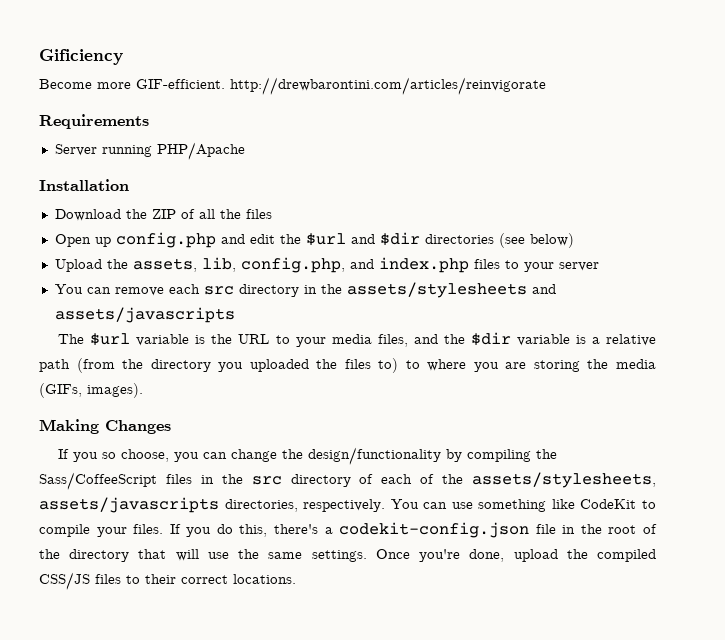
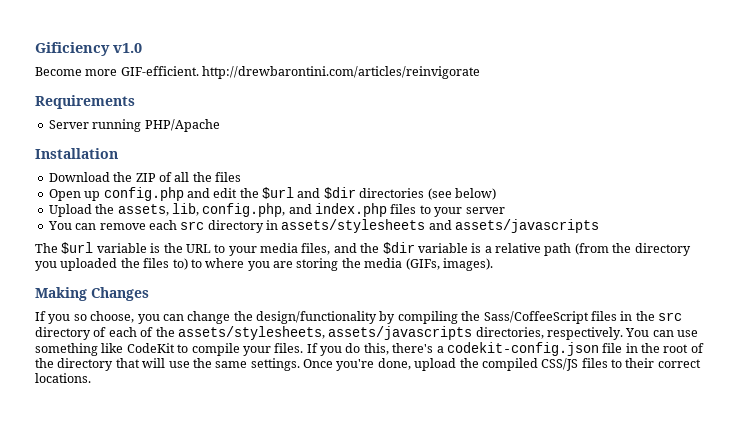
(123, 57) none -> [113,43,142,53] v1.0
[320,284,342,294] the -> (278, 225) none

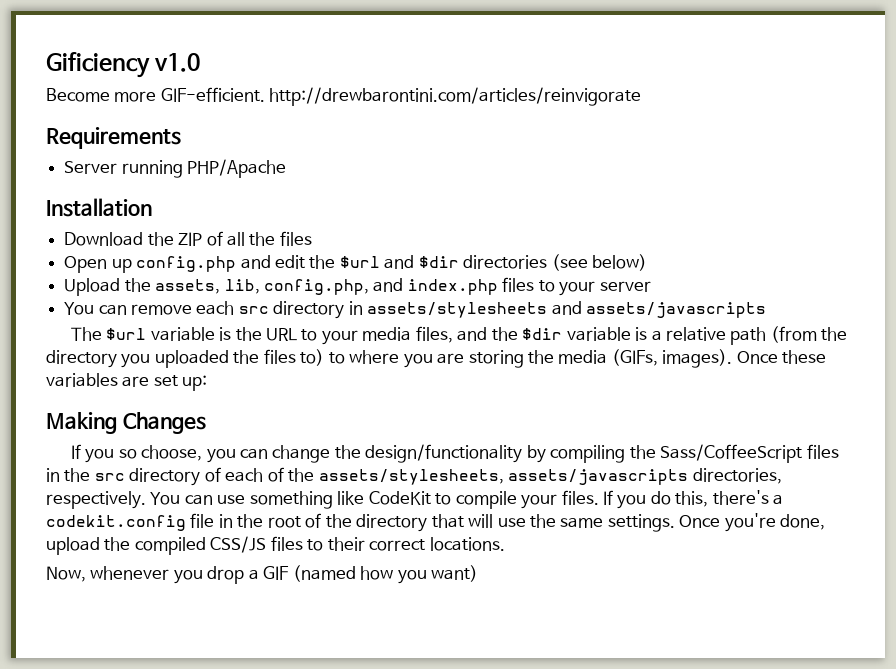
(493, 264) none -> [736,350,827,364] [46,373,208,391] Once these variables are set up:
[446,342,599,356] codekit-config.json -> [46,515,186,531] codekit.config
(91, 378) none -> [46,565,479,584] // Now, whenever you drop a GIF (named how you want)

